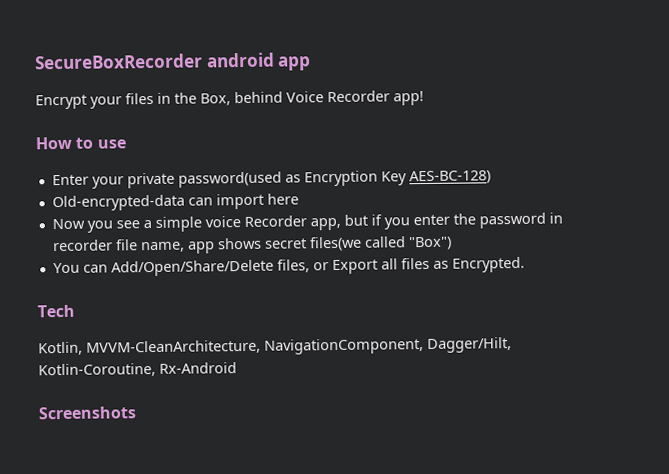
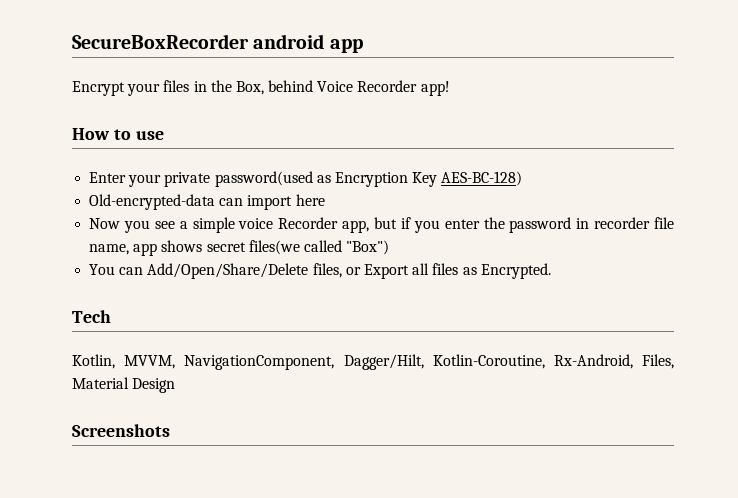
[86,339,261,355] MVVM-CleanArchitecture, -> [124,355,176,369] MVVM,
[159,362,237,374] Rx-Android -> [553,354,674,369] [72,377,176,393] Rx-Android, Files, Material Design

